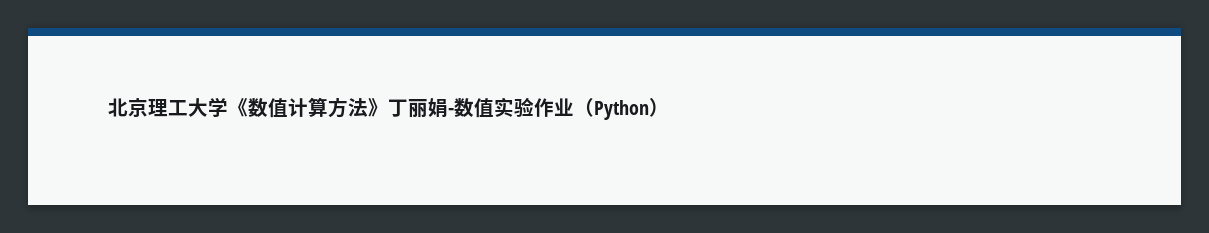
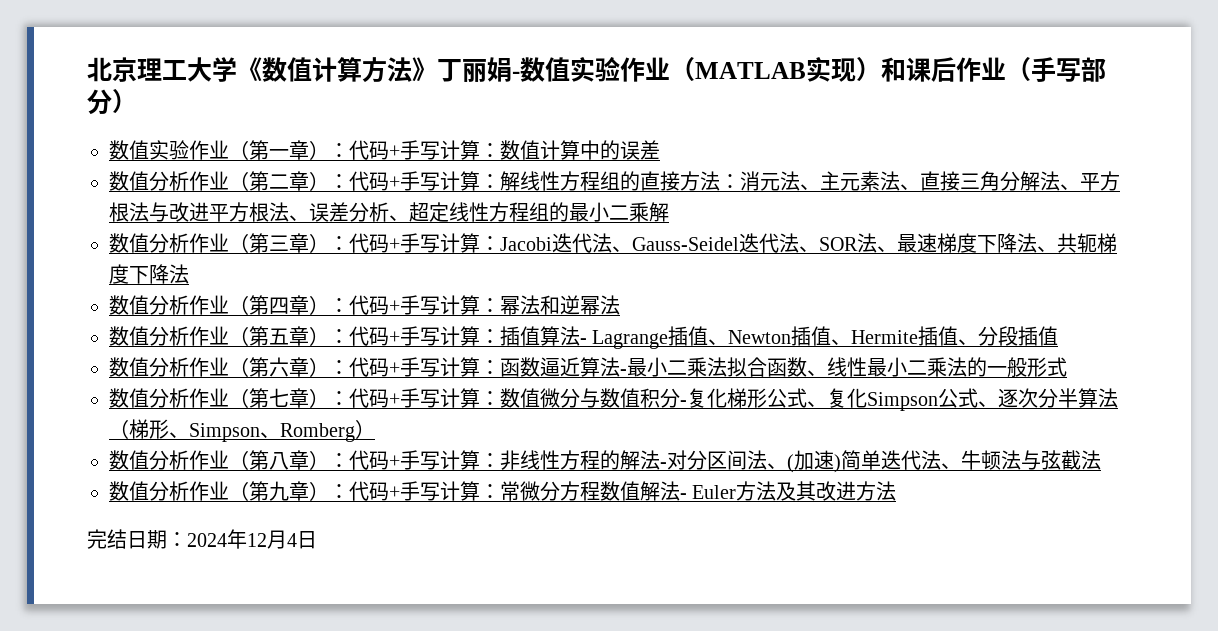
[594,98,669,120] Python） -> [695,57,1106,82] [87,89,137,115] [109,140,660,160] [109,171,1120,191] [109,202,669,222] [109,233,1117,253] [109,264,189,284] [109,295,620,315] [109,326,1059,349] [109,357,1067,377] [109,388,1118,411] [109,419,375,442] [109,450,1101,473] [109,481,897,501] [87,529,317,549] MATLAB实现）和课后作业（手写部分） // 数值实验作业（第一章）：代码+手写计算：数值计算中的误差 // 数值分析作业（第二章）：代码+手写计算：解线性方程组的直接方法：消元法、主元素法、直接三角分解法、平方根法与改进平方根法、误差分析、超定线性方程组的最小二乘解 // 数值分析作业（第三章）：代码+手写计算：Jacobi迭代法、Gauss-Seidel迭代法、SOR法、最速梯度下降法、共轭梯度下降法 // 数值分析作业（第四章）：代码+手写计算：幂法和逆幂法 // 数值分析作业（第五章）：代码+手写计算：插值算法- Lagrange插值、Newton插值、Hermite插值、分段插值 // 数值分析作业（第六章）：代码+手写计算：函数逼近算法-最小二乘法拟合函数、线性最小二乘法的一般形式 // 数值分析作业（第七章）：代码+手写计算：数值微分与数值积分-复化梯形公式、复化Simpson公式、逐次分半算法（梯形、Simpson、Romberg） // 数值分析作业（第八章）：代码+手写计算：非线性方程的解法-对分区间法、(加速)简单迭代法、牛顿法与弦截法 // 数值分析作业（第九章）：代码+手写计算：常微分方程数值解法- Euler方法及其改进方法 // 完结日期：2024年12月4日

